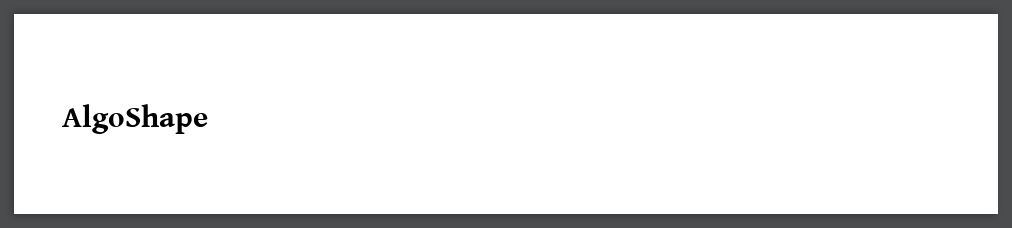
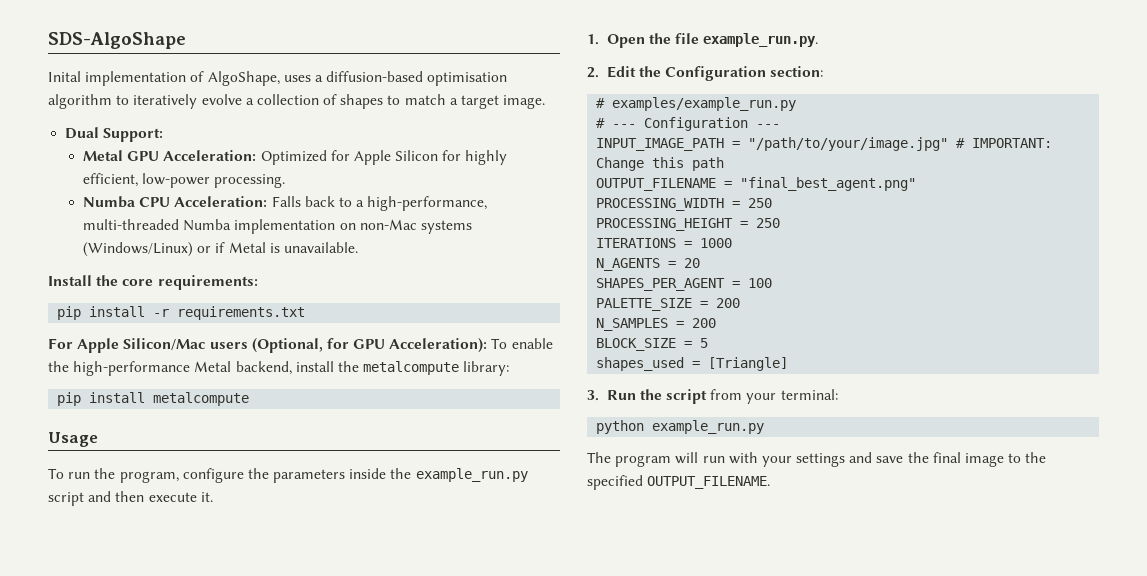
[62,104,208,134] AlgoShape -> [48,32,186,49] [48,71,508,86] [48,94,546,109] [65,127,164,142] [82,150,508,165] [82,173,286,188] [82,196,488,211] [82,219,472,234] [82,242,358,257] [48,275,258,290] [57,306,306,320] [48,338,553,353] [48,361,510,376] [57,392,250,406] [48,432,98,447] [48,468,528,483] [48,491,213,506] [587,33,819,48] [587,66,824,81] [596,97,797,111] [596,117,781,131] [596,137,1053,151] [596,157,725,171] [596,177,917,191] [596,198,773,211] [596,218,781,231] [596,238,733,248] [596,258,701,271] [596,278,773,291] [596,298,741,311] [596,318,717,331] [596,338,709,351] [596,357,789,371] [587,389,838,404] [596,420,765,434] [587,452,1047,467] [587,475,771,490] SDS-AlgoShape // Inital implementation of AlgoShape, uses a diffusion-based optimisation algorithm to iteratively evolve a collection of shapes to match a target image. // Dual Support: // Metal GPU Acceleration: Optimized for Apple Silicon for highly efficient, low-power processing. // Numba CPU Acceleration: Falls back to a high-performance, multi-threaded Numba implementation on non-Mac systems (Windows/Linux) or if Metal is unavailable. // Install the core requirements: // pip install -r requirements.txt // For Apple Silicon/Mac users (Optional, for GPU Acceleration): To enable the high-performance Metal backend, install the metalcompute library: // pip install metalcompute // Usage // To run the program, configure the parameters inside the example_run.py script and then execute it. // 1. Open the file example_run.py. // 2. Edit the Configuration section: // # examples/example_run.py // # --- Configuration --- // INPUT_IMAGE_PATH = "/path/to/your/image.jpg" # IMPORTANT: Change this path // OUTPUT_FILENAME = "final_best_agent.png" // PROCESSING_WIDTH = 250 // PROCESSING_HEIGHT = 250 // ITERATIONS = 1000 // N_AGENTS = 20 // SHAPES_PER_AGENT = 100 // PALETTE_SIZE = 200 // N_SAMPLES = 200 // BLOCK_SIZE = 5 // shapes_used = [Triangle] // 3. Run the script from your terminal: // python example_run.py // The program will run with your settings and save the final image to the specified OUTPUT_FILENAME.

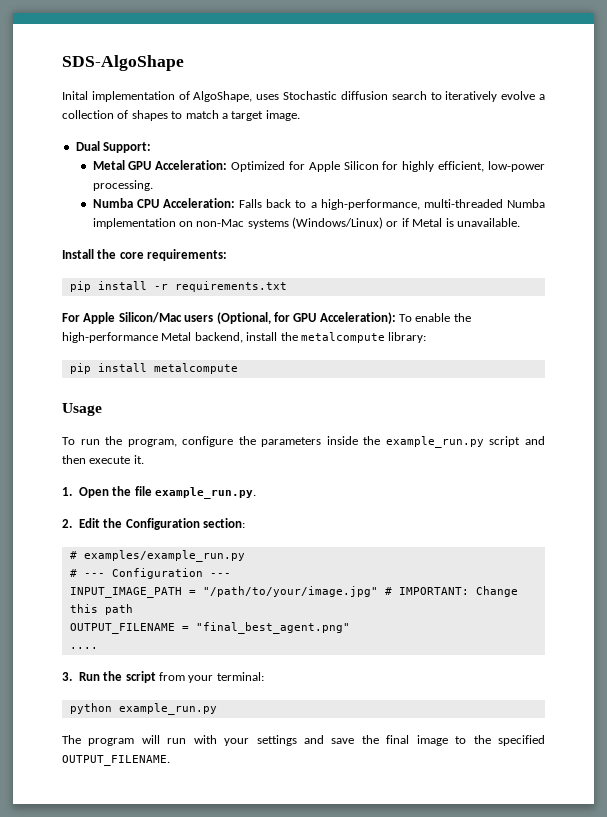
[314,71,508,86] [48,94,112,109] a diffusion-based optimisation algorithm -> [283,91,427,100] Stochastic diffusion search
[596,198,773,211] [596,218,781,231] [596,238,733,248] [596,258,701,271] [596,278,773,291] [596,298,741,311] [596,318,717,331] [596,338,709,351] [596,357,789,371] PROCESSING_WIDTH = 250 // PROCESSING_HEIGHT = 250 // ITERATIONS = 1000 // N_AGENTS = 20 // SHAPES_PER_AGENT = 100 // PALETTE_SIZE = 200 // N_SAMPLES = 200 // BLOCK_SIZE = 5 // shapes_used = [Triangle] -> [69,647,98,649] ....

